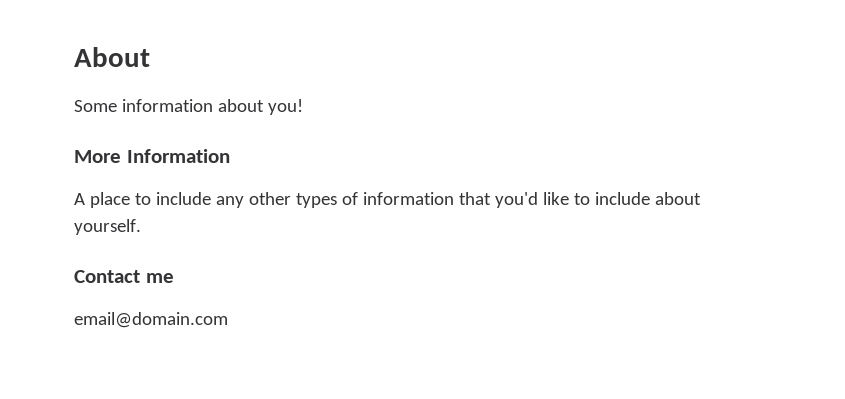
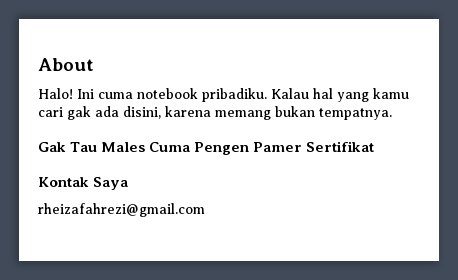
[74,99,303,115] [74,149,230,163] [74,192,701,208] [74,219,141,235] [74,270,174,283] [74,312,228,328] Some information about you! // More Information // A place to include any other types of information that you'd like to include about yourself. // Contact me // email@domain.com -> [38,88,409,102] [38,106,392,120] [38,141,375,155] [38,177,129,190] [38,203,205,217] Halo! Ini cuma notebook pribadiku. Kalau hal yang kamu cari gak ada disini, karena memang bukan tempatnya. // Gak Tau Males Cuma Pengen Pamer Sertifikat // Kontak Saya // rheizafahrezi@gmail.com

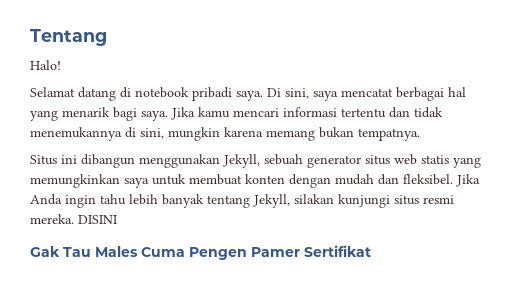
[38,58,94,71] About -> [30,29,107,46] Tentang
[77,88,409,102] [38,106,392,120] Ini cuma notebook pribadiku. Kalau hal yang kamu cari gak ada disini, karena memang bukan tempatnya. -> [30,87,466,101] [30,107,443,121] [30,127,420,141] [30,154,481,168] [30,174,480,188] [30,194,454,208] [30,214,117,224] // Selamat datang di notebook pribadi saya. Di sini, saya mencatat berbagai hal yang menarik bagi saya. Jika kamu mencari informasi tertentu dan tidak menemukannya di sini, mungkin karena memang bukan tempatnya. // Situs ini dibangun menggunakan Jekyll, sebuah generator situs web statis yang memungkinkan saya untuk membuat konten dengan mudah dan fleksibel. Jika Anda ingin tahu lebih banyak tentang Jekyll, silakan kunjungi situs resmi mereka. DISINI
[38,177,129,190] [38,203,205,217] // Kontak Saya // rheizafahrezi@gmail.com -> (371, 251) none

